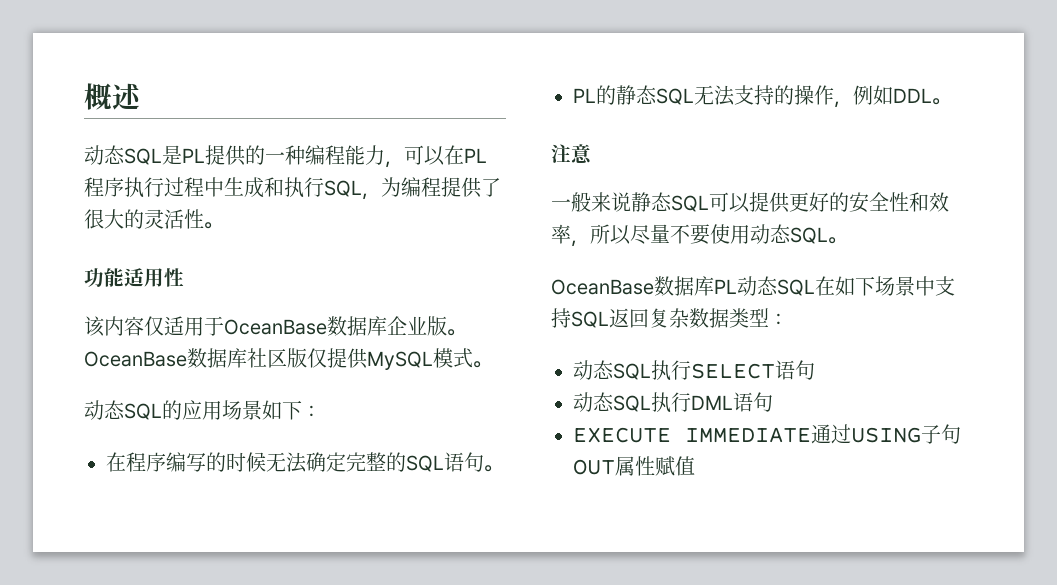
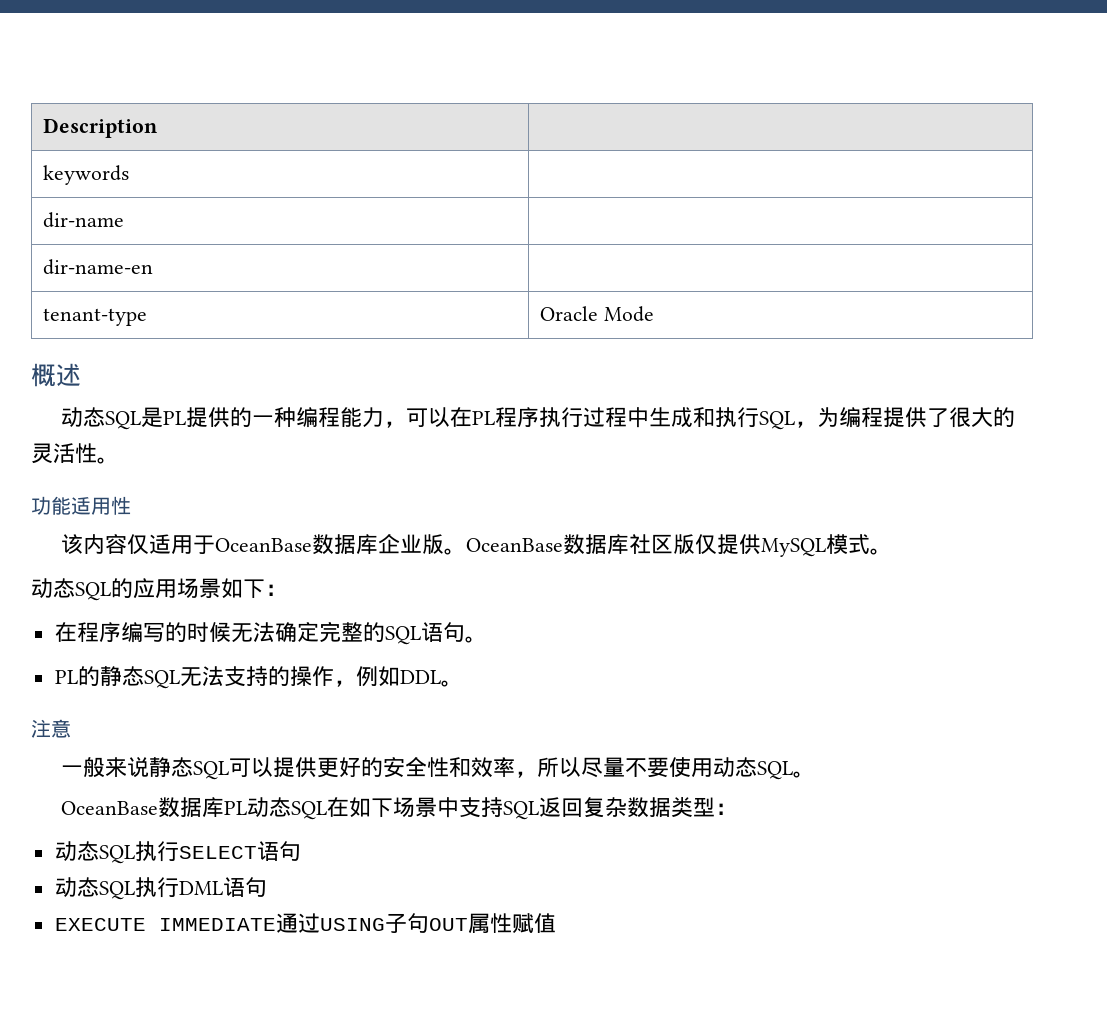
(84, 96) none -> [42,118,158,138] [42,165,129,185] [42,212,124,228] [42,259,153,275] [42,308,147,326] [539,306,654,322] Description | // keywords | // dir-name | // dir-name-en | // tenant-type | Oracle Mode //

